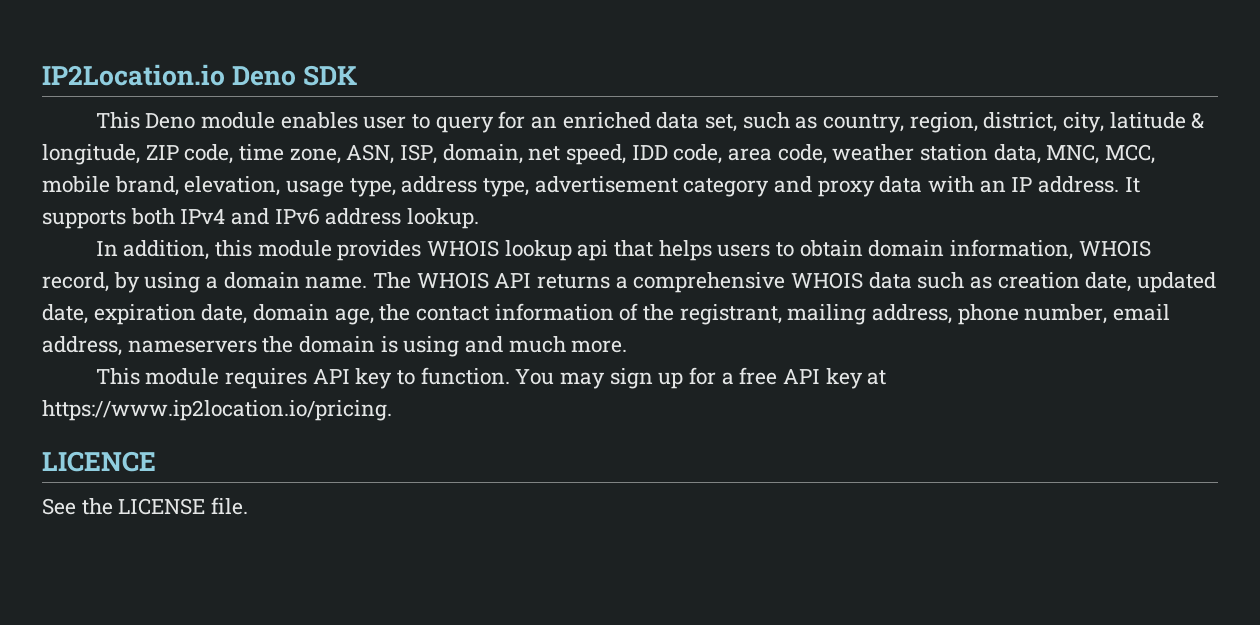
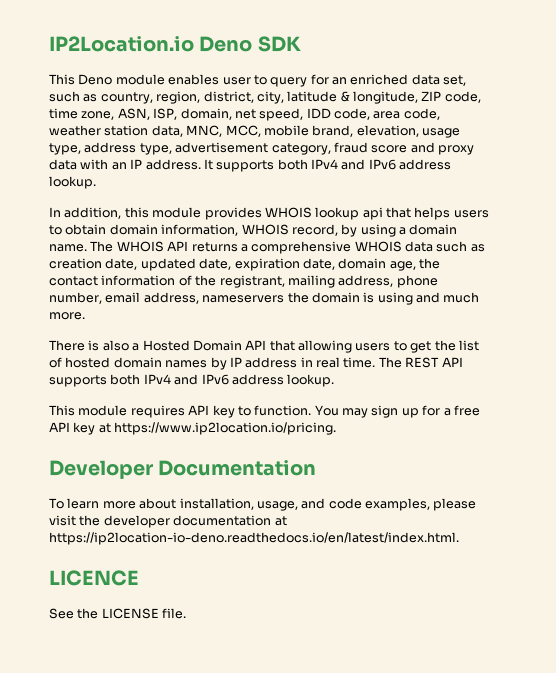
[683,178,770,197] category -> [271,142,408,155] category, fraud score
(628, 346) none -> [49,340,479,353] [49,357,463,370] [49,374,335,387] // There is also a Hosted Domain API that allowing users to get the list of hosted domain names by IP address in real time. The REST API supports both IPv4 and IPv6 address lookup.
(392, 410) none -> [49,460,317,479] [49,498,477,511] [49,515,287,528] [49,532,459,545] // Developer Documentation // To learn more about installation, usage, and code examples, please visit the developer documentation at https://ip2location-io-deno.readthedocs.io/en/latest/index.html.

